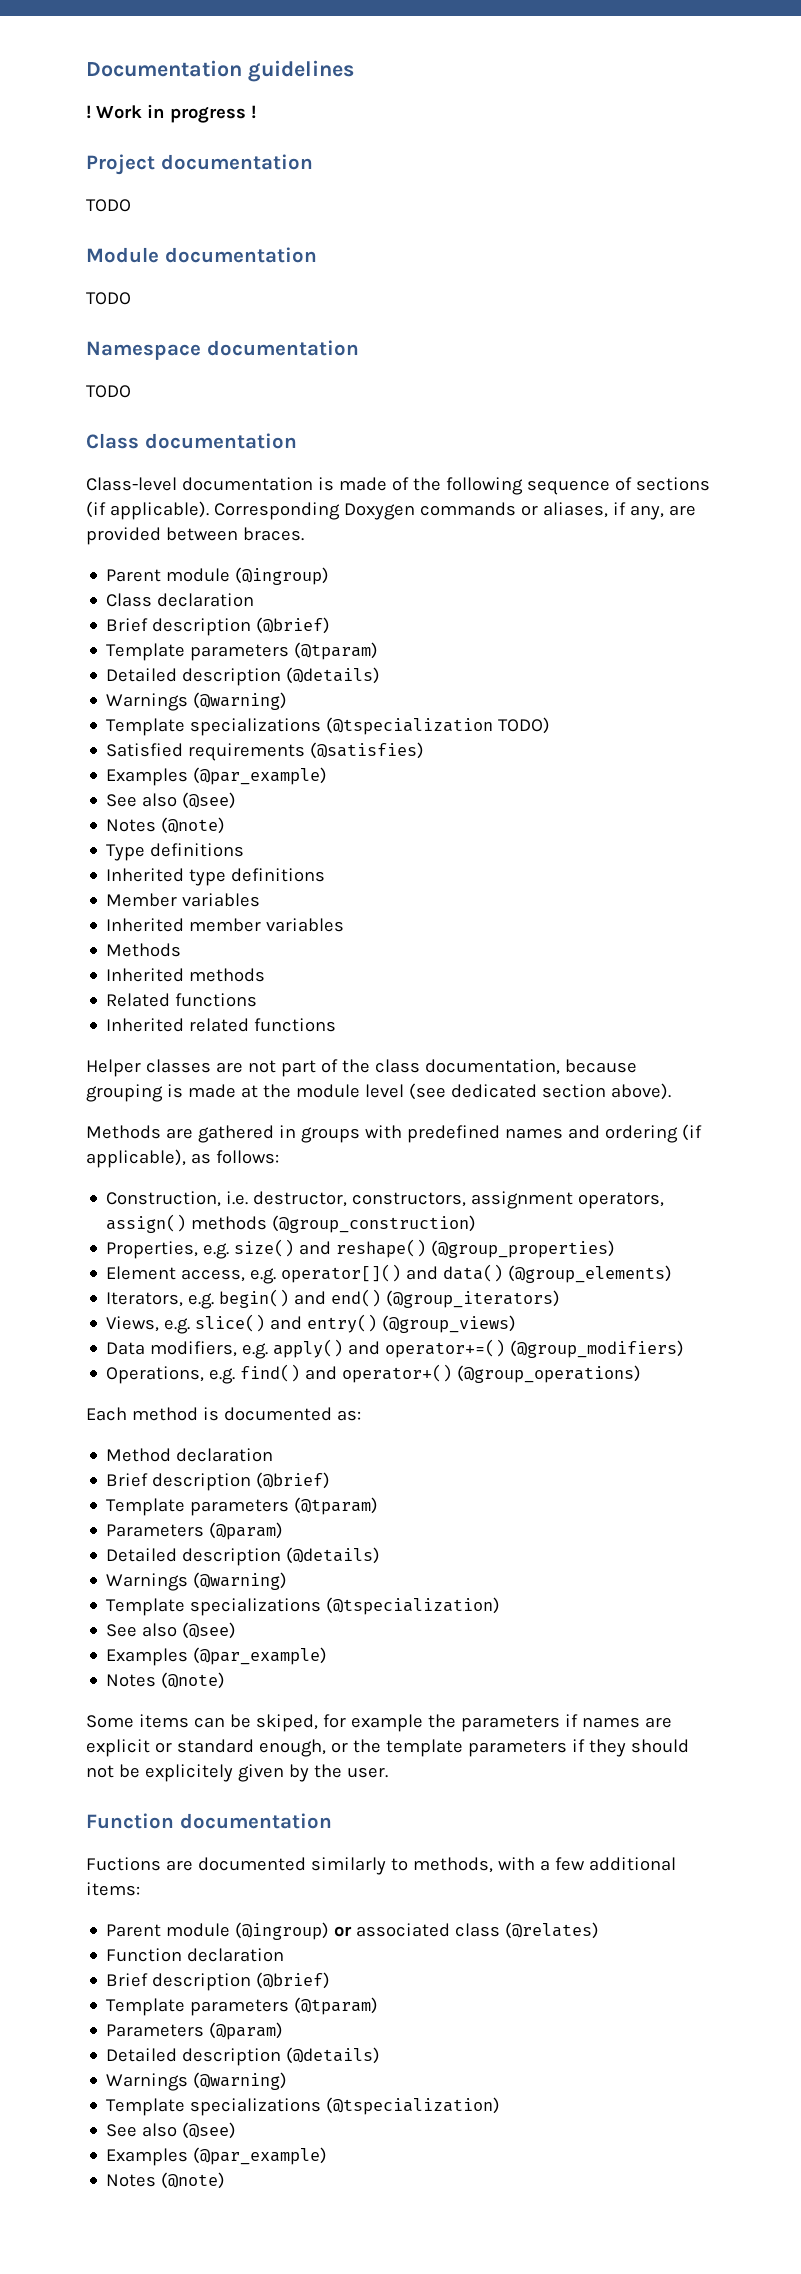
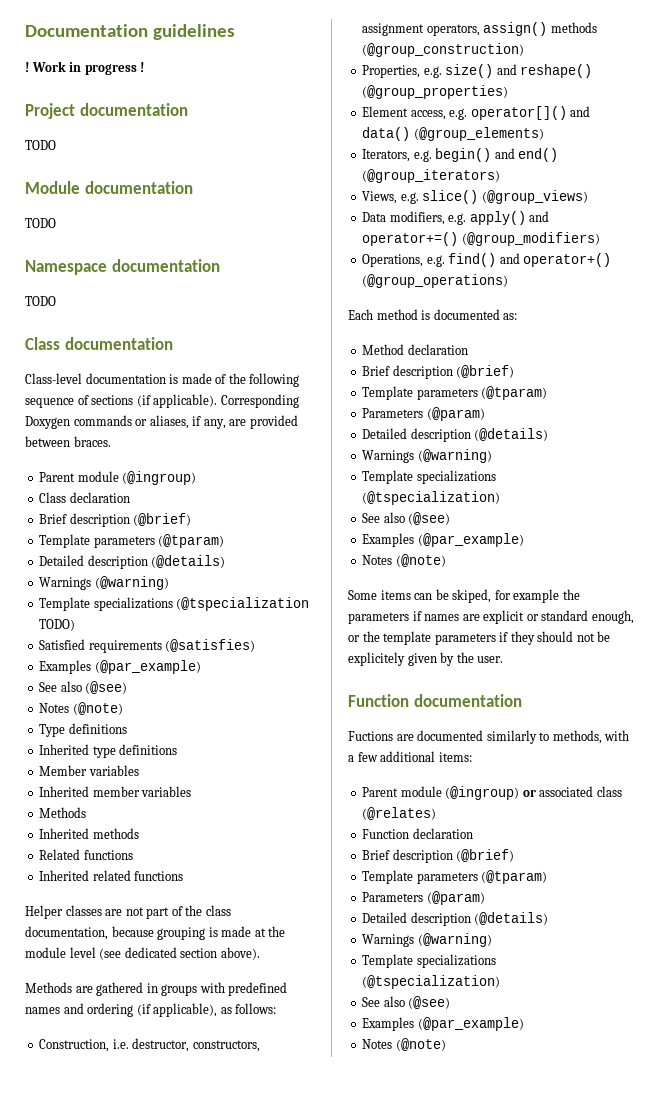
[270,1314,378,1333] and entry() -> (479, 197) none

